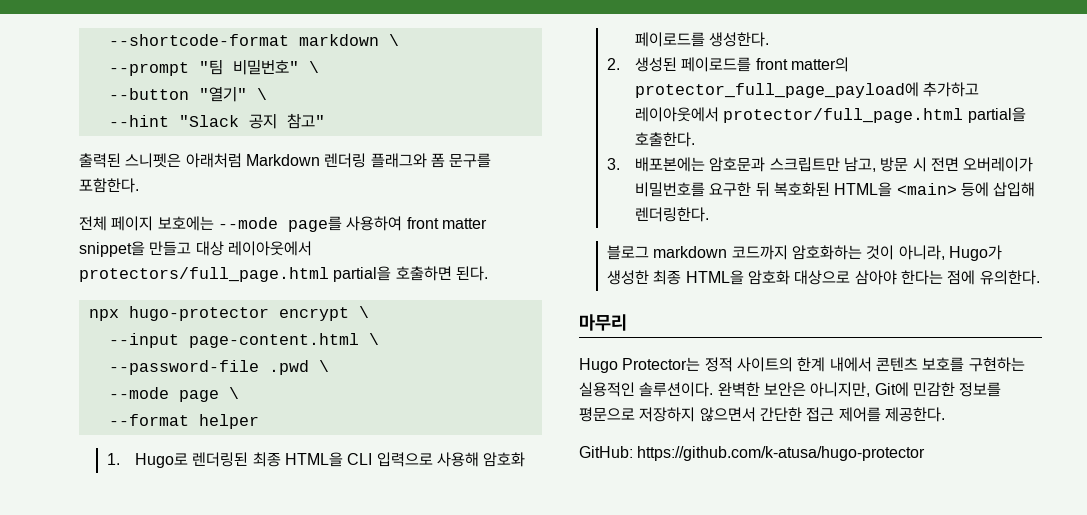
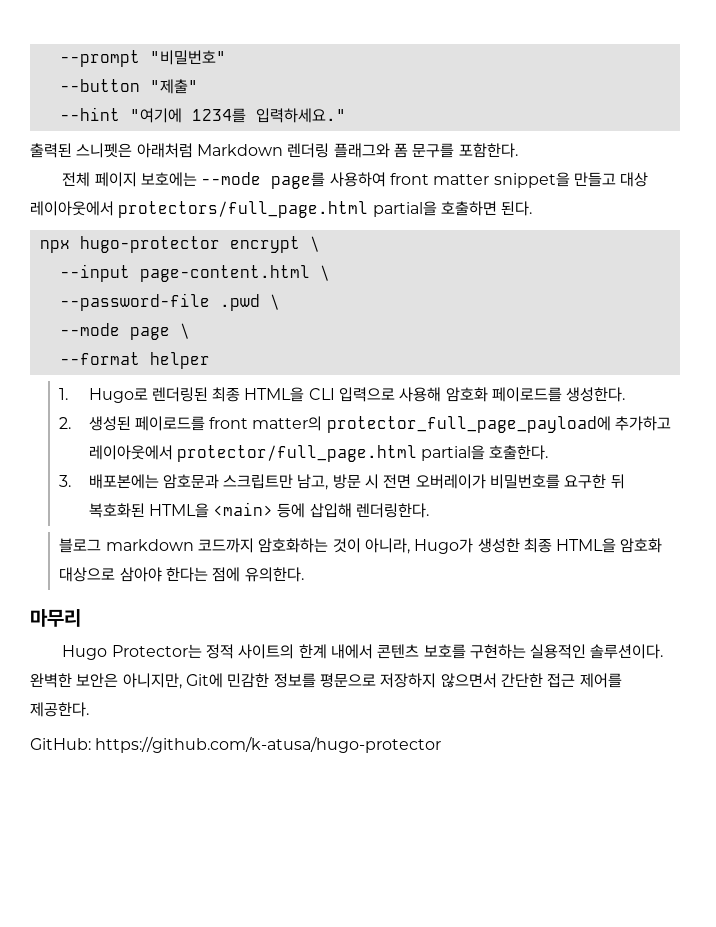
[108,34,399,46] [108,59,319,76] --shortcode-format markdown \ // --prompt "팀 비밀번호" \ -> [59,50,226,67] --prompt "비밀번호"
[198,86,267,102] "열기" \ -> [149,79,198,94] "제출"
[178,113,325,129] "Slack 공지 참고" -> [129,108,346,123] "여기에 1234를 입력하세요."

